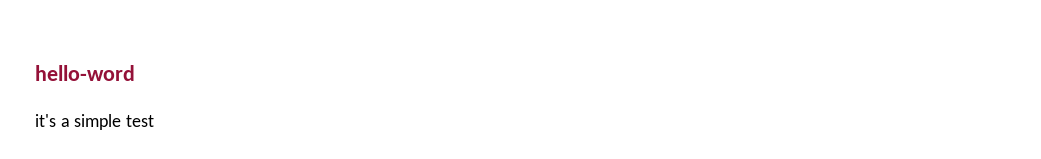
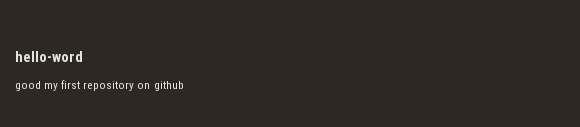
[35,114,155,130] it's a simple test -> [15,80,184,91] good my first repository on github

